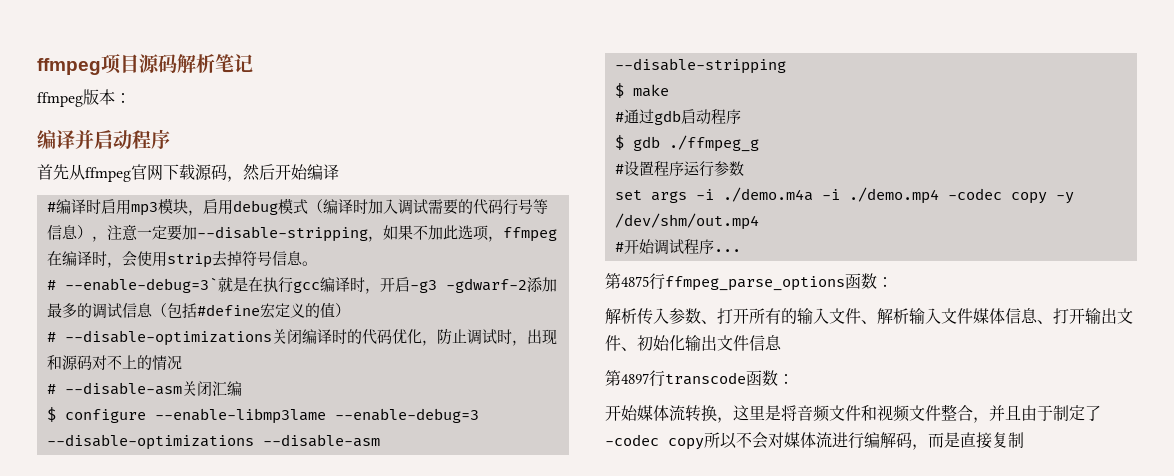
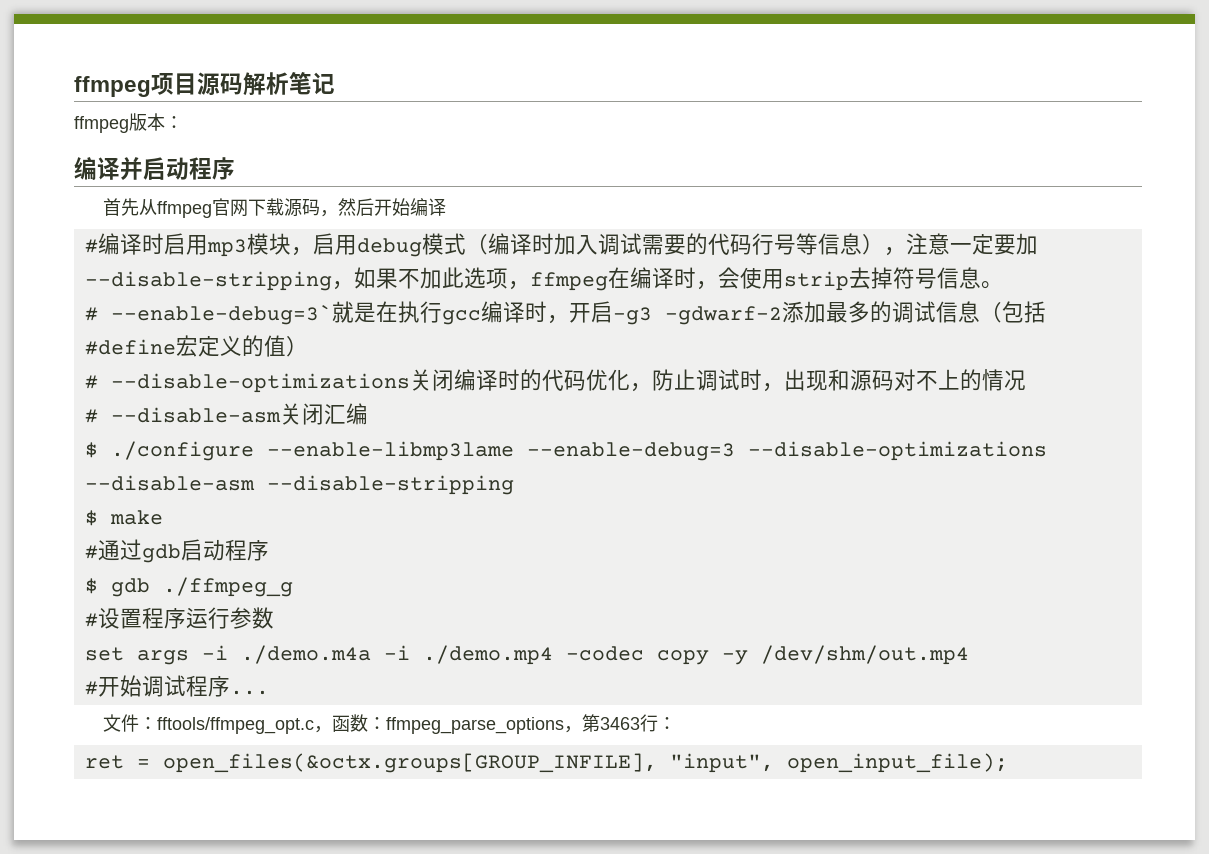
[64,409,146,423] configure -> [110,441,254,461] ./configure
[605,273,893,291] [605,308,1133,325] [605,335,782,351] [605,370,794,387] [605,404,1101,423] [605,432,1024,450] 第4875行ffmpeg_parse_options函数： // 解析传入参数、打开所有的输入文件、解析输入文件媒体信息、打开输出文件、初始化输出文件信息 // 第4897行transcode函数： // 开始媒体流转换，这里是将音频文件和视频文件整合，并且由于制定了-codec copy所以不会对媒体流进行编解码，而是直接复制 -> [102,714,676,734] [84,753,1008,773] 文件：fftools/ffmpeg_opt.c，函数：ffmpeg_parse_options，第3463行： // ret = open_files(&octx.groups[GROUP_INFILE], "input", open_input_file);

